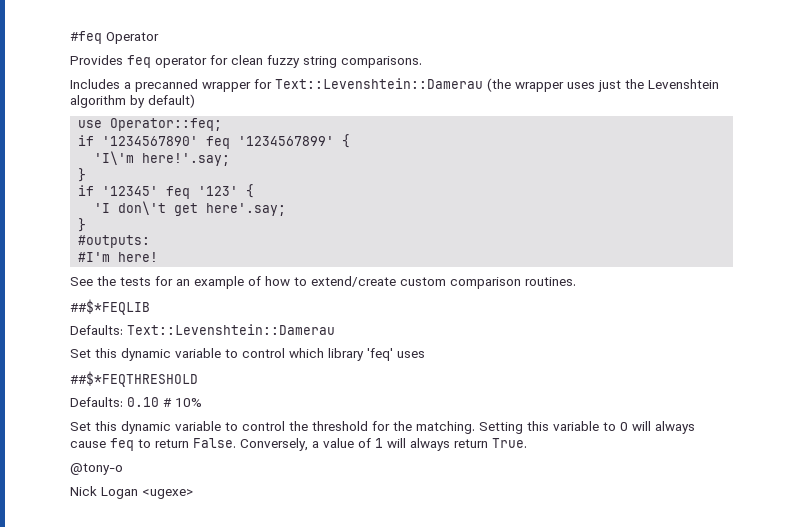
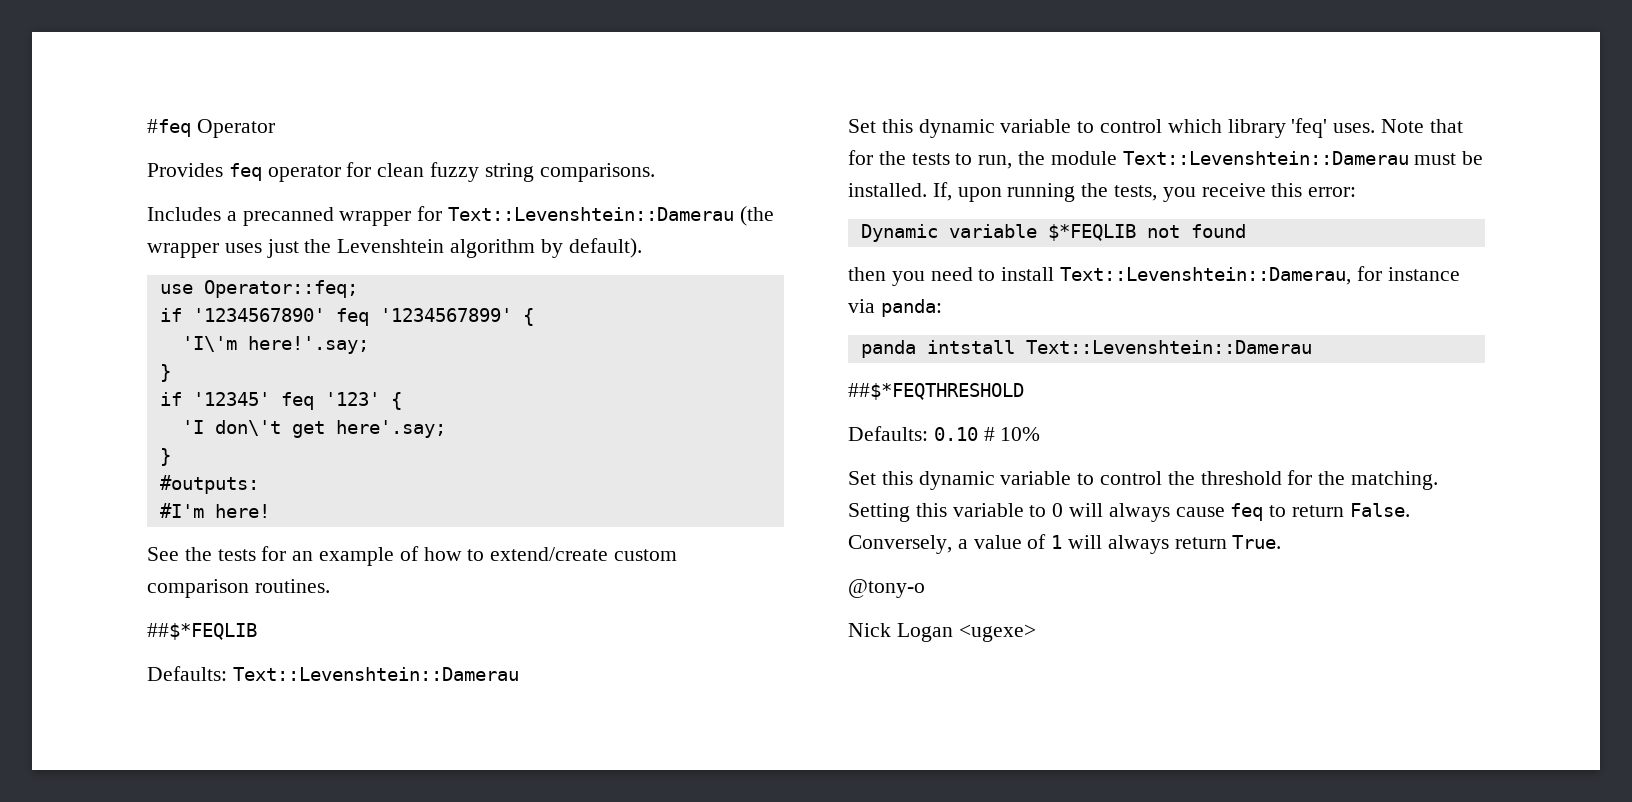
[148,94,195,108] default) -> [568,238,642,258] default).
[397,351,425,358] uses -> [1333,119,1463,133] [848,150,1484,169] [848,182,1357,202] [860,224,1246,242] [848,266,1460,286] [848,299,942,317] [860,340,1312,358] uses. Note that for the tests to run, the module Text::Levenshtein::Damerau must be installed. If, upon running the tests, you receive this error: // Dynamic variable $*FEQLIB not found // then you need to install Text::Levenshtein::Damerau, for instance via panda: // panda intstall Text::Levenshtein::Damerau

